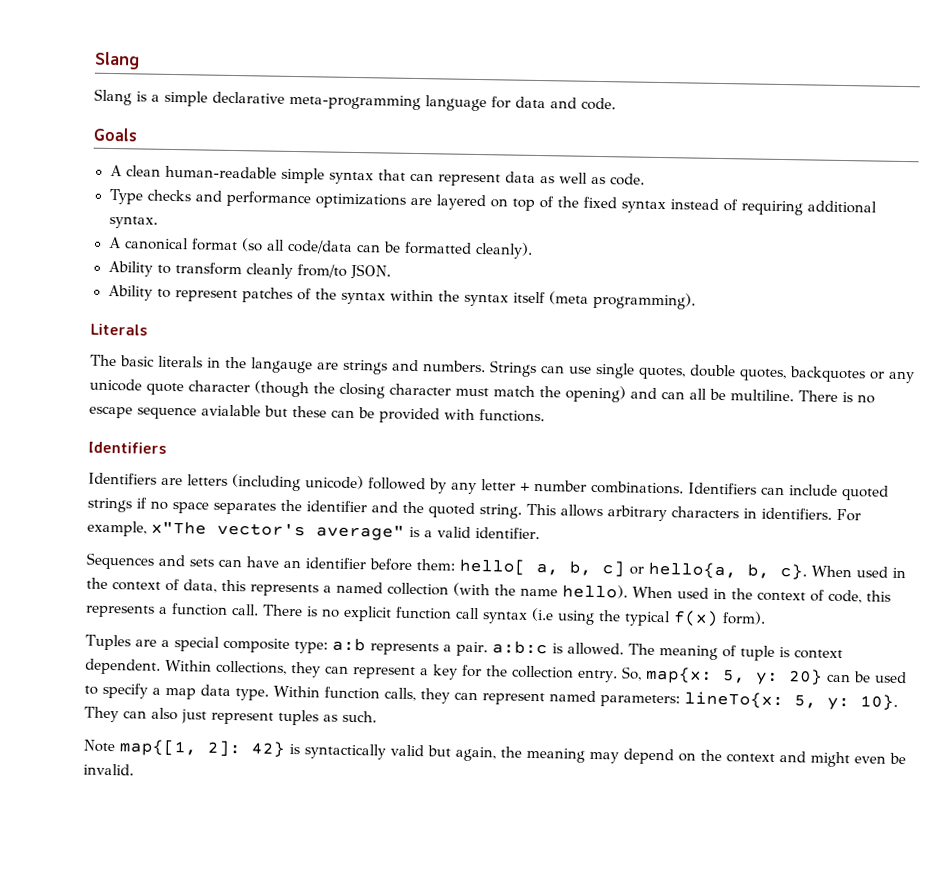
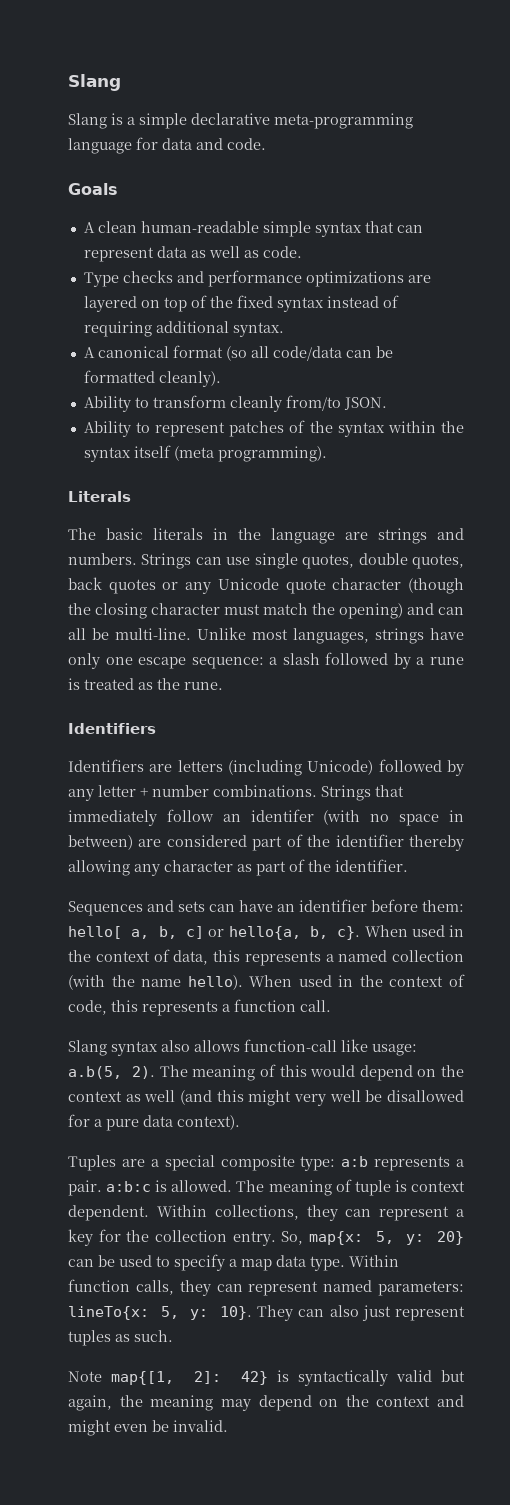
[251,357,313,374] langauge -> [271,528,335,544] language
[789,366,866,383] backquotes -> [68,577,156,594] back quotes
[89,378,142,392] unicode -> [217,578,279,590] Unicode
[730,389,875,404] [89,404,545,424] multiline. There is no escape sequence avialable but these can be provided with functions. -> [115,627,464,644] [68,652,464,669] [68,678,223,690] multi-line. Unlike most languages, strings have only one escape sequence: a slash followed by a rune is treated as the rune.
[305,475,364,490] unicode) -> [307,760,374,775] Unicode)
[688,482,889,501] [87,497,861,522] [87,520,471,541] Identifiers can include quoted strings if no space separates the identifier and the quoted string. This allows arbitrary characters in identifiers. For example, x"The vector's average" is a valid -> [321,785,404,801] [68,809,464,826] [68,834,464,851] [68,859,331,876] Strings that immediately follow an identifer (with no space in between) are considered part of the identifier thereby allowing any character as part of the
[263,604,766,628] There is no explicit function call syntax (i.e using the typical f(x) form). -> [68,1039,417,1056] [68,1064,464,1081] [68,1090,465,1106] [68,1114,240,1131] // Slang syntax also allows function-call like usage: a.b(5, 2). The meaning of this would depend on the context as well (and this might very well be disallowed for a pure data context).

